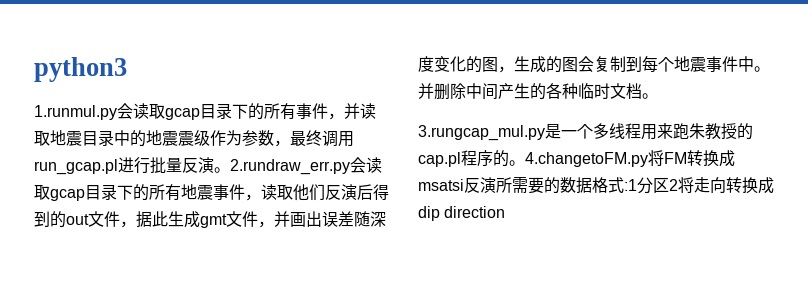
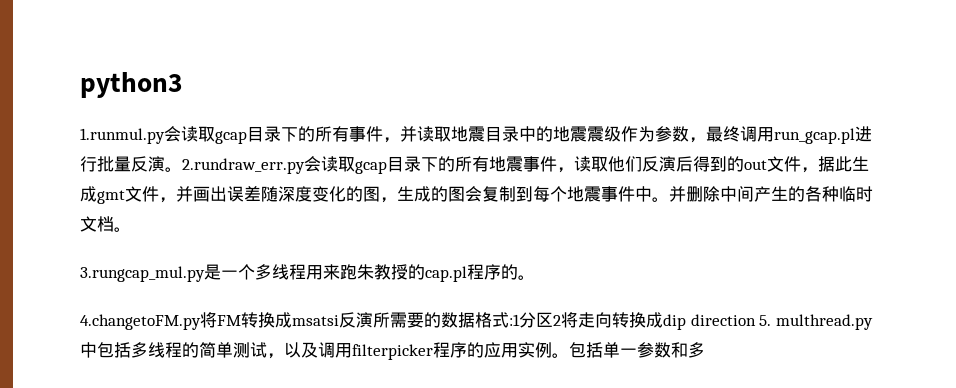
(525, 163) none -> (535, 277) //
(506, 212) none -> [759,314,873,330] [80,342,705,360] 5. multhread.py中包括多线程的简单测试，以及调用filterpicker程序的应用实例。包括单一参数和多

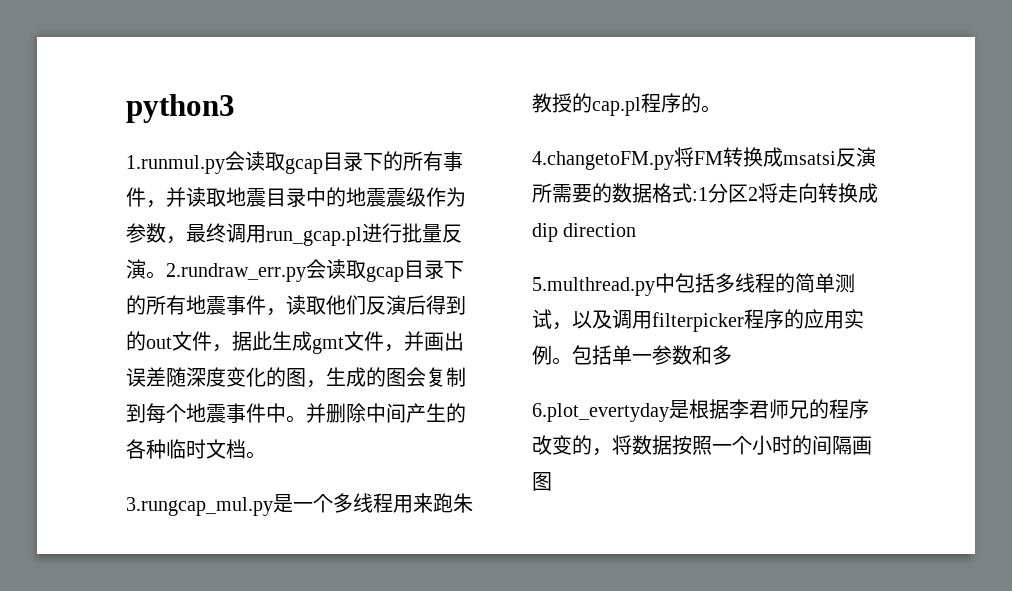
[759,314,873,330] 5. multhread.py -> [532,277,655,296] // 5.multhread.py
(705, 350) none -> [532,399,869,422] [532,435,872,456] [532,472,552,491] // 6.plot_evertyday是根据李君师兄的程序改变的，将数据按照一个小时的间隔画图

